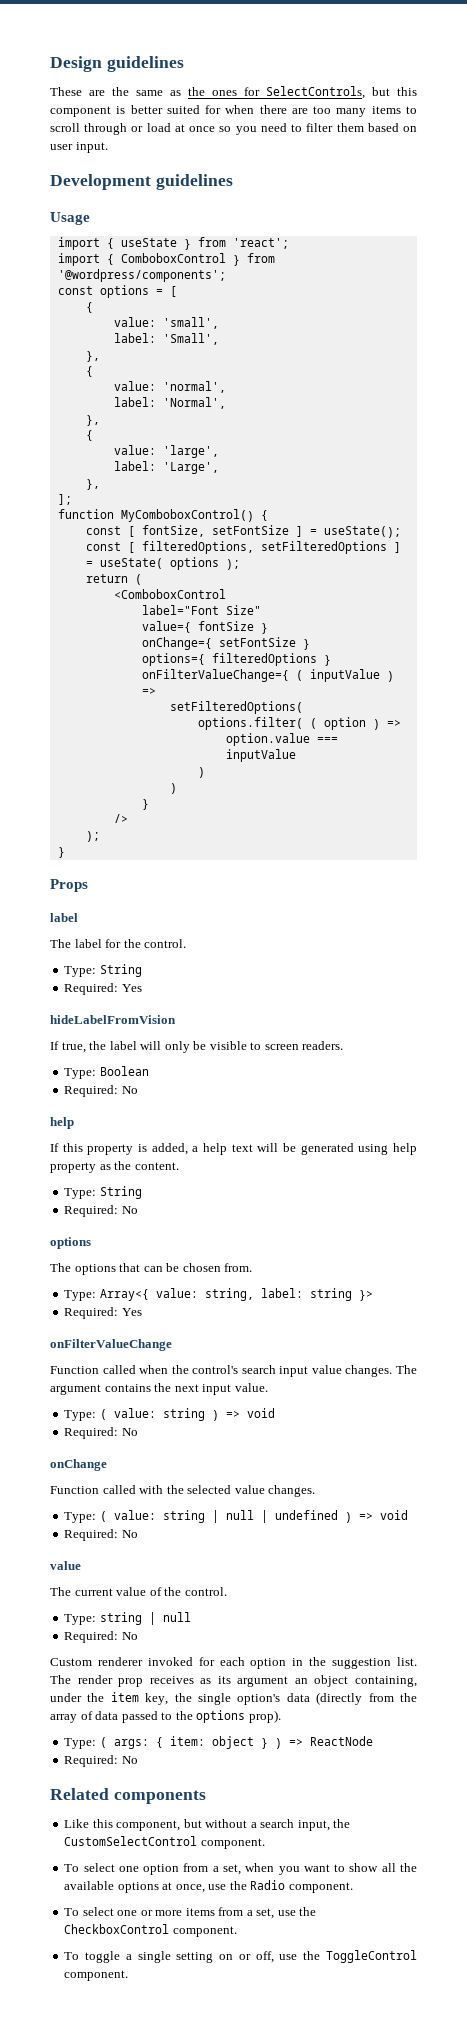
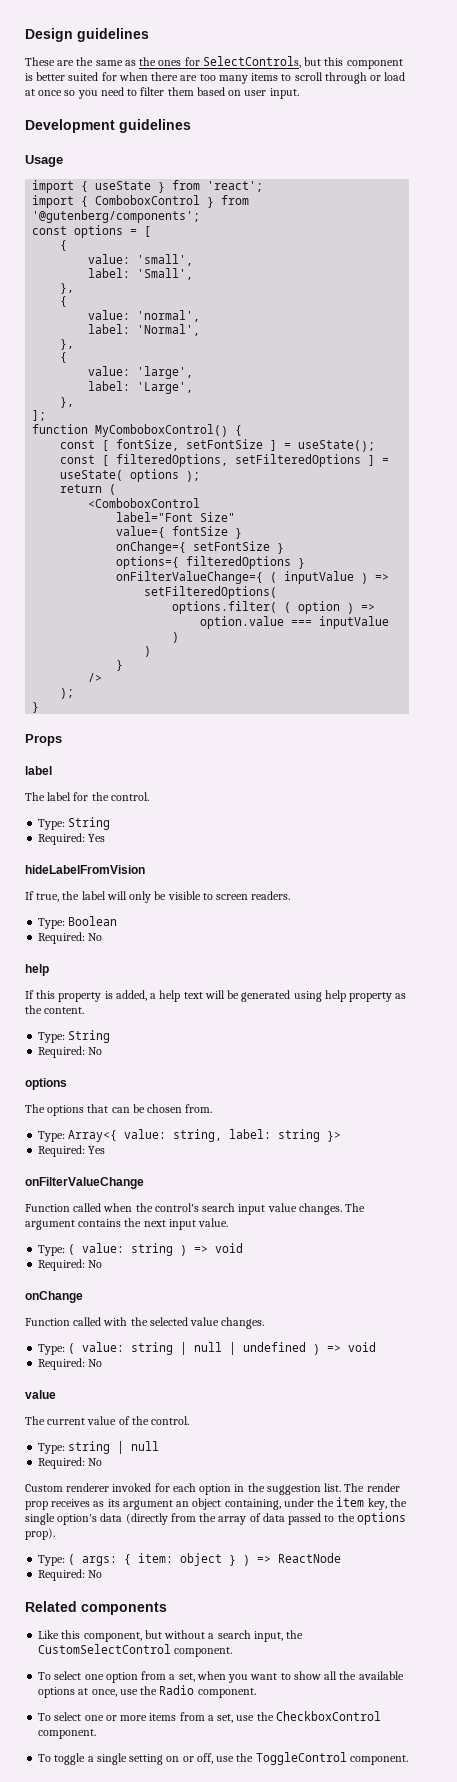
[57,269,226,282] '@wordpress/components'; -> [32,210,201,223] '@gutenberg/components';

